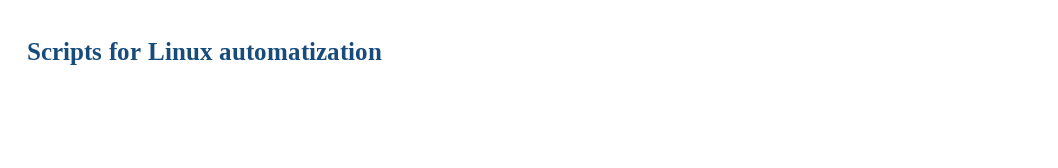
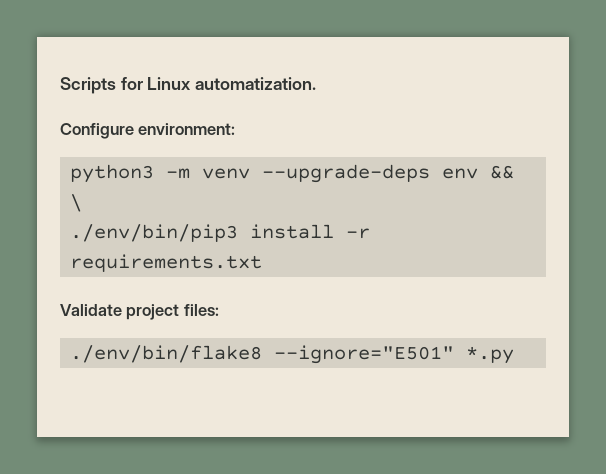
[219,42,383,60] automatization -> [195,77,317,90] [60,123,236,139] [69,164,514,183] [69,194,82,212] [69,224,370,242] [69,254,262,272] [60,304,219,320] [69,345,514,364] automatization. // Configure environment: // python3 -m venv --upgrade-deps env && \ // ./env/bin/pip3 install -r requirements.txt // Validate project files: // ./env/bin/flake8 --ignore="E501" *.py

